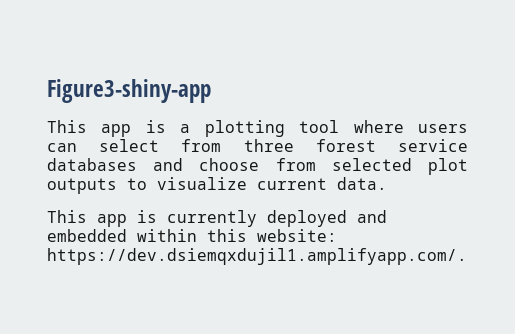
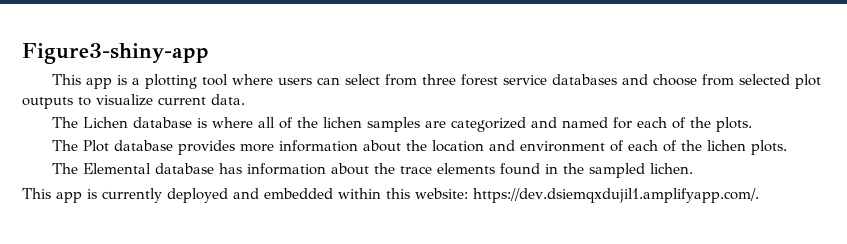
(387, 183) none -> [52,117,753,132] [52,140,788,155] [52,163,694,178] // The Lichen database is where all of the lichen samples are categorized and named for each of the plots. // The Plot database provides more information about the location and environment of each of the lichen plots. // The Elemental database has information about the trace elements found in the sampled lichen.

